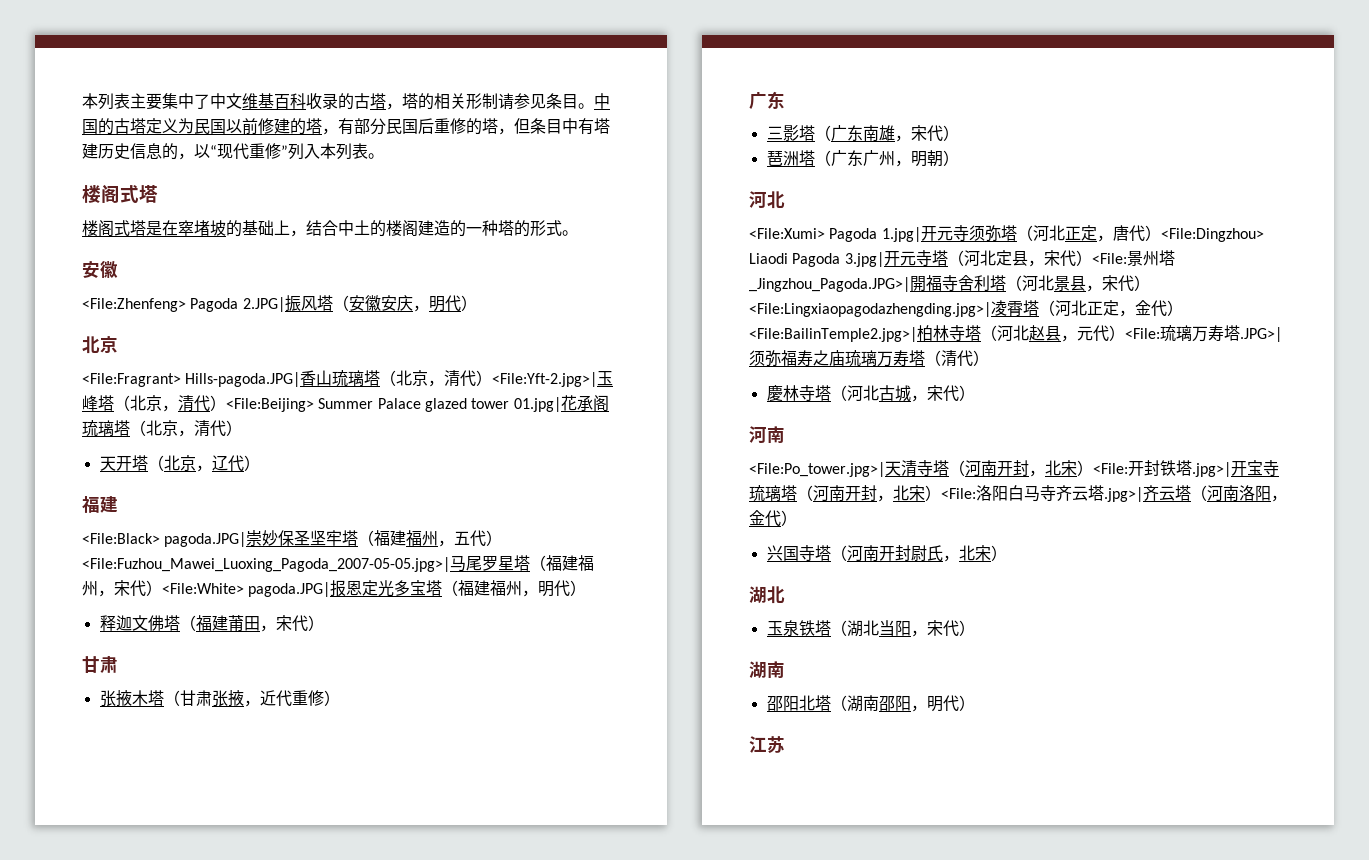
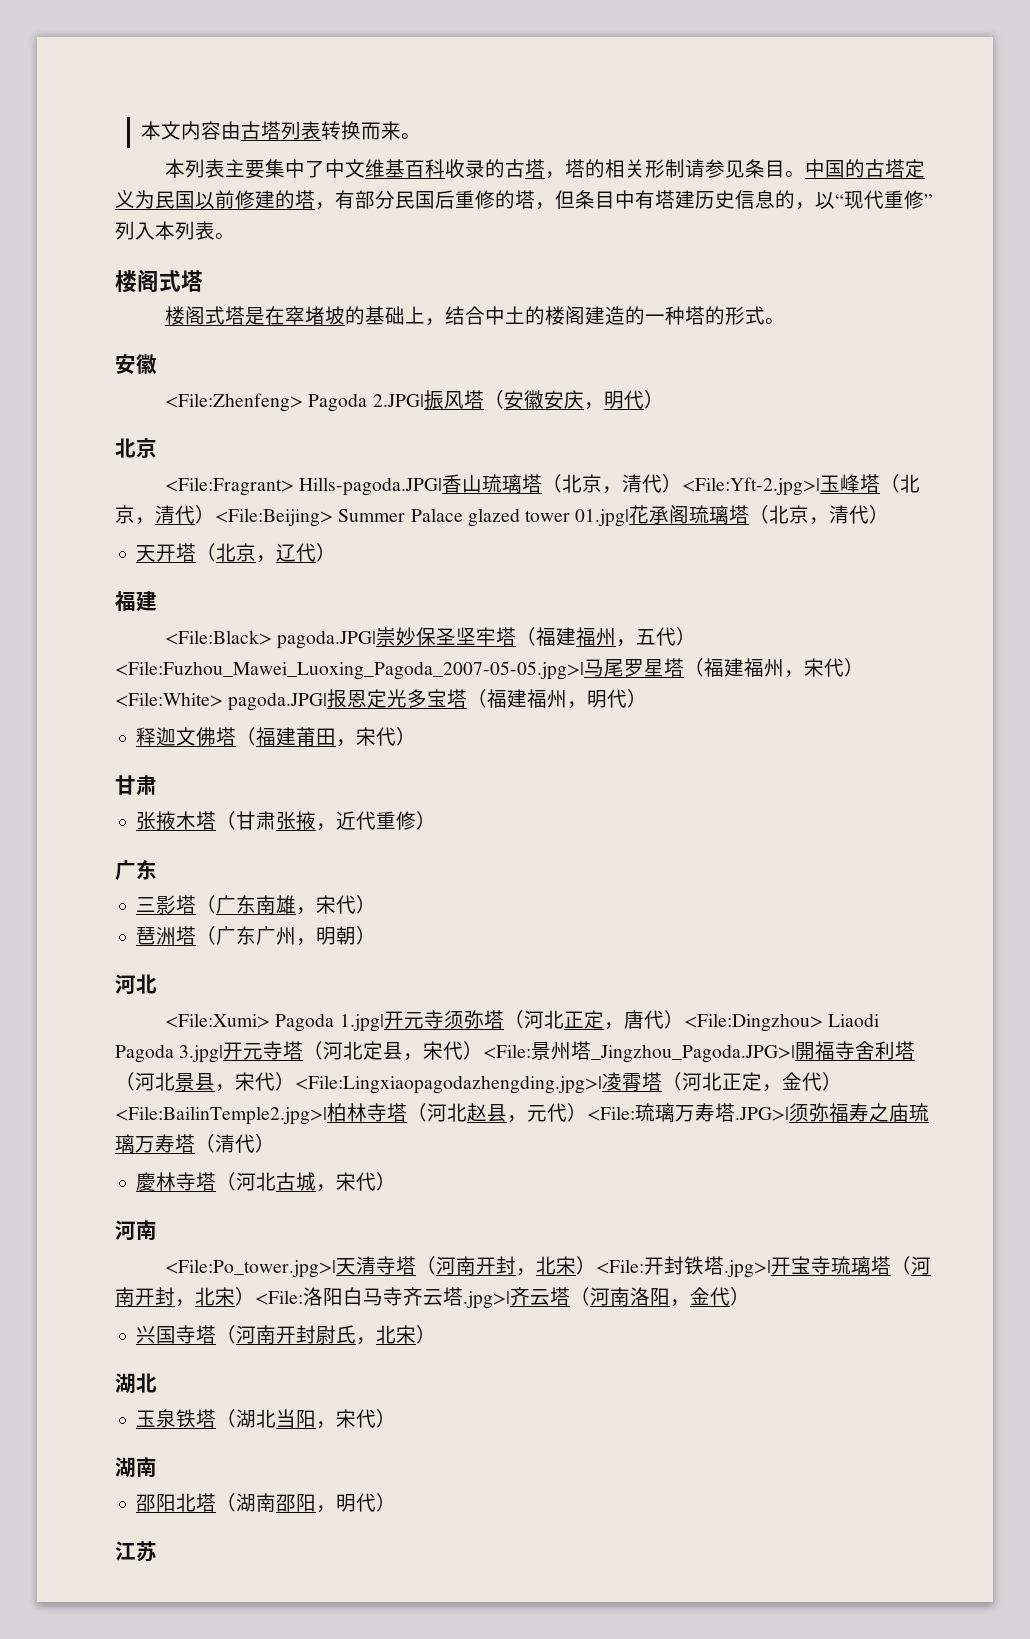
[82,93,98,109] 本 -> [141,121,422,140] [165,159,186,178] 本文内容由古塔列表转换而来。 // 本

